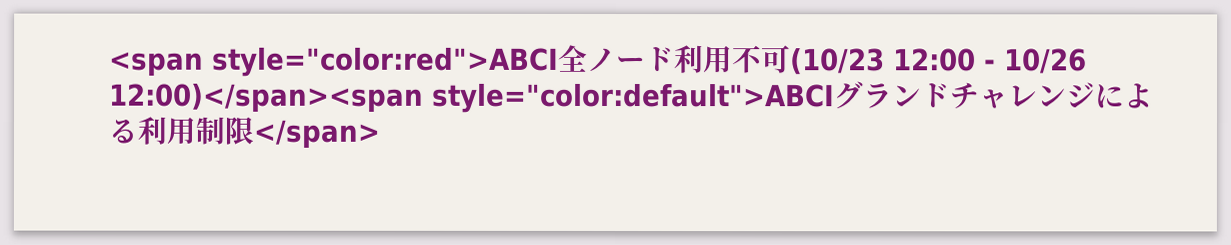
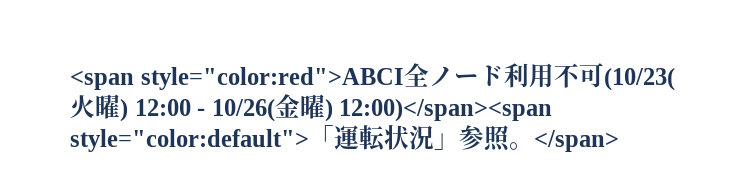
[790,48,1087,75] [109,81,1154,114] [108,116,255,145] (10/23 12:00 - 10/26 12:00)</span><span style="color:default">ABCIグランドチャレンジによる利用制限 -> [603,68,675,91] [70,94,553,122] [70,125,534,152] (10/23(火曜) 12:00 - 10/26(金曜) 12:00)</span><span style="color:default">「運転状況」参照。

